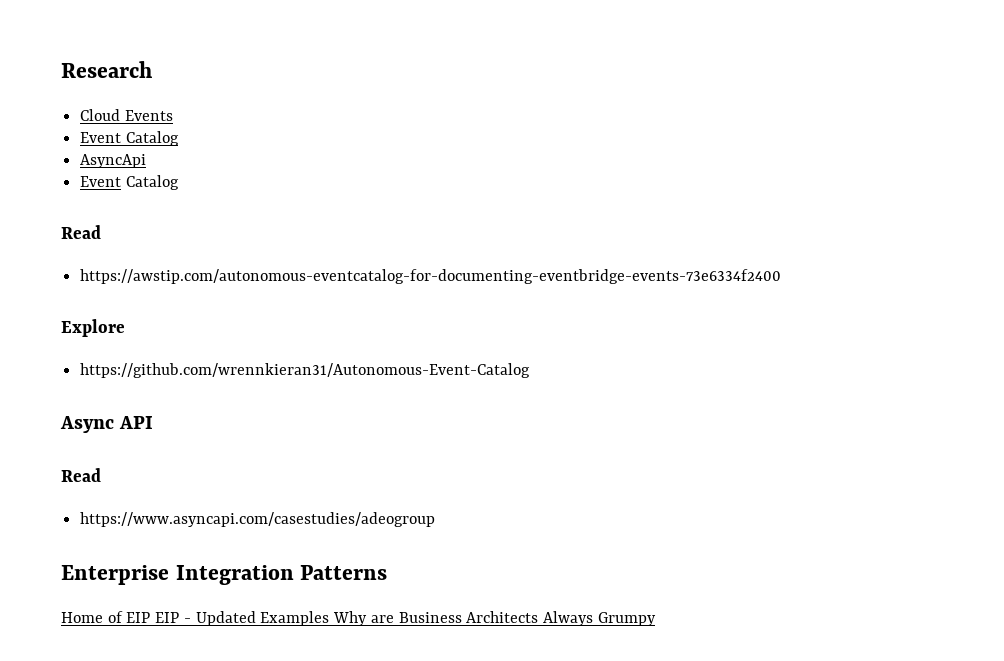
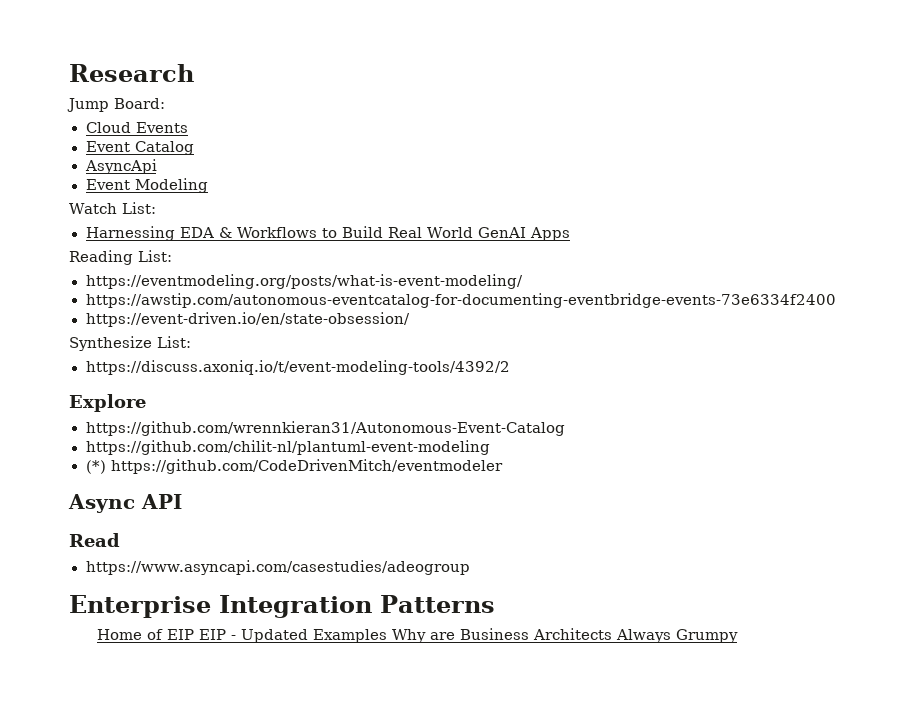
(152, 69) none -> [67,98,165,112] // Jump Board:
[125,175,179,190] [61,225,101,239] [80,269,782,284] Catalog // Read // https://awstip.com/autonomous-eventcatalog-for-documenting-eventbridge-events-73e6334f2400 -> [134,178,208,193] [69,202,156,214] [85,226,571,241] [69,250,172,265] [85,274,523,289] [85,293,836,308] [85,312,410,327] [69,336,191,351] [85,360,510,375] Modeling // Watch List: // Harnessing EDA & Workflows to Build Real World GenAI Apps // Reading List: // https://eventmodeling.org/posts/what-is-event-modeling/ // https://awstip.com/autonomous-eventcatalog-for-documenting-eventbridge-events-73e6334f2400 // https://event-driven.io/en/state-obsession/ // Synthesize List: // https://discuss.axoniq.io/t/event-modeling-tools/4392/2
(531, 370) none -> [85,440,490,455] [85,459,503,474] // https://github.com/chilit-nl/plantuml-event-modeling // (*) https://github.com/CodeDrivenMitch/eventmodeler

